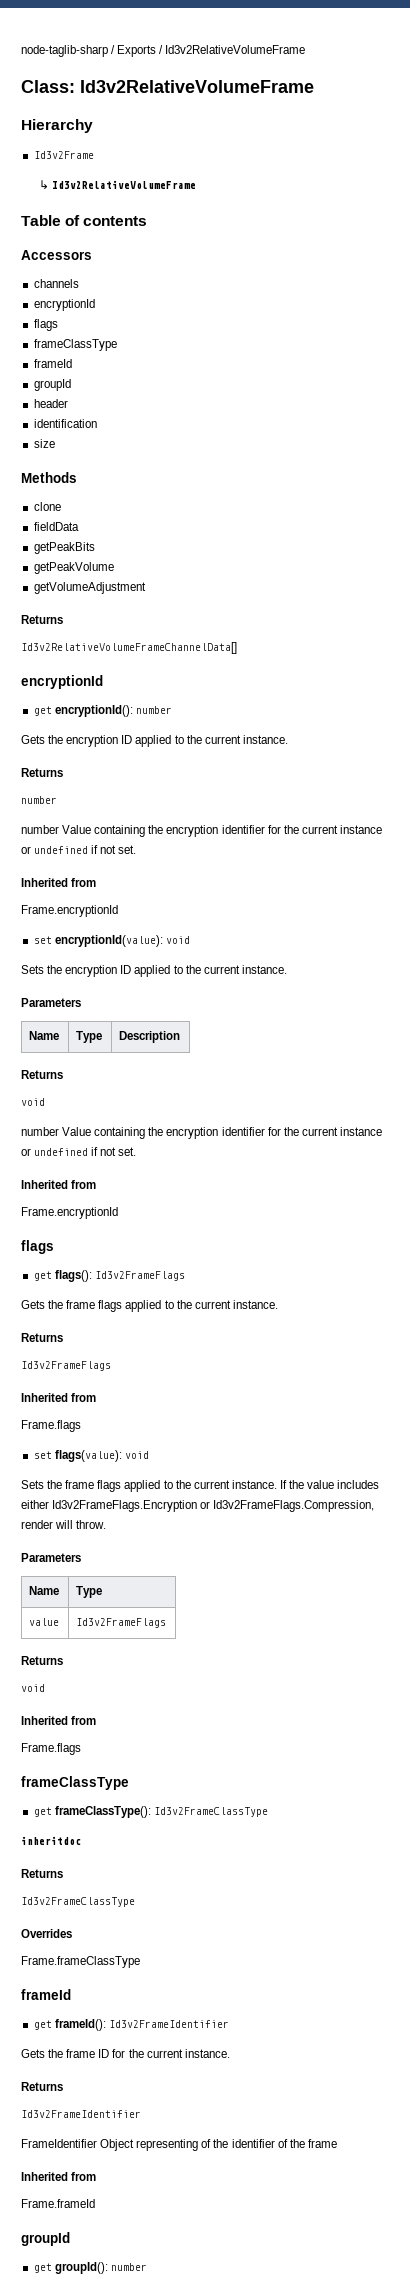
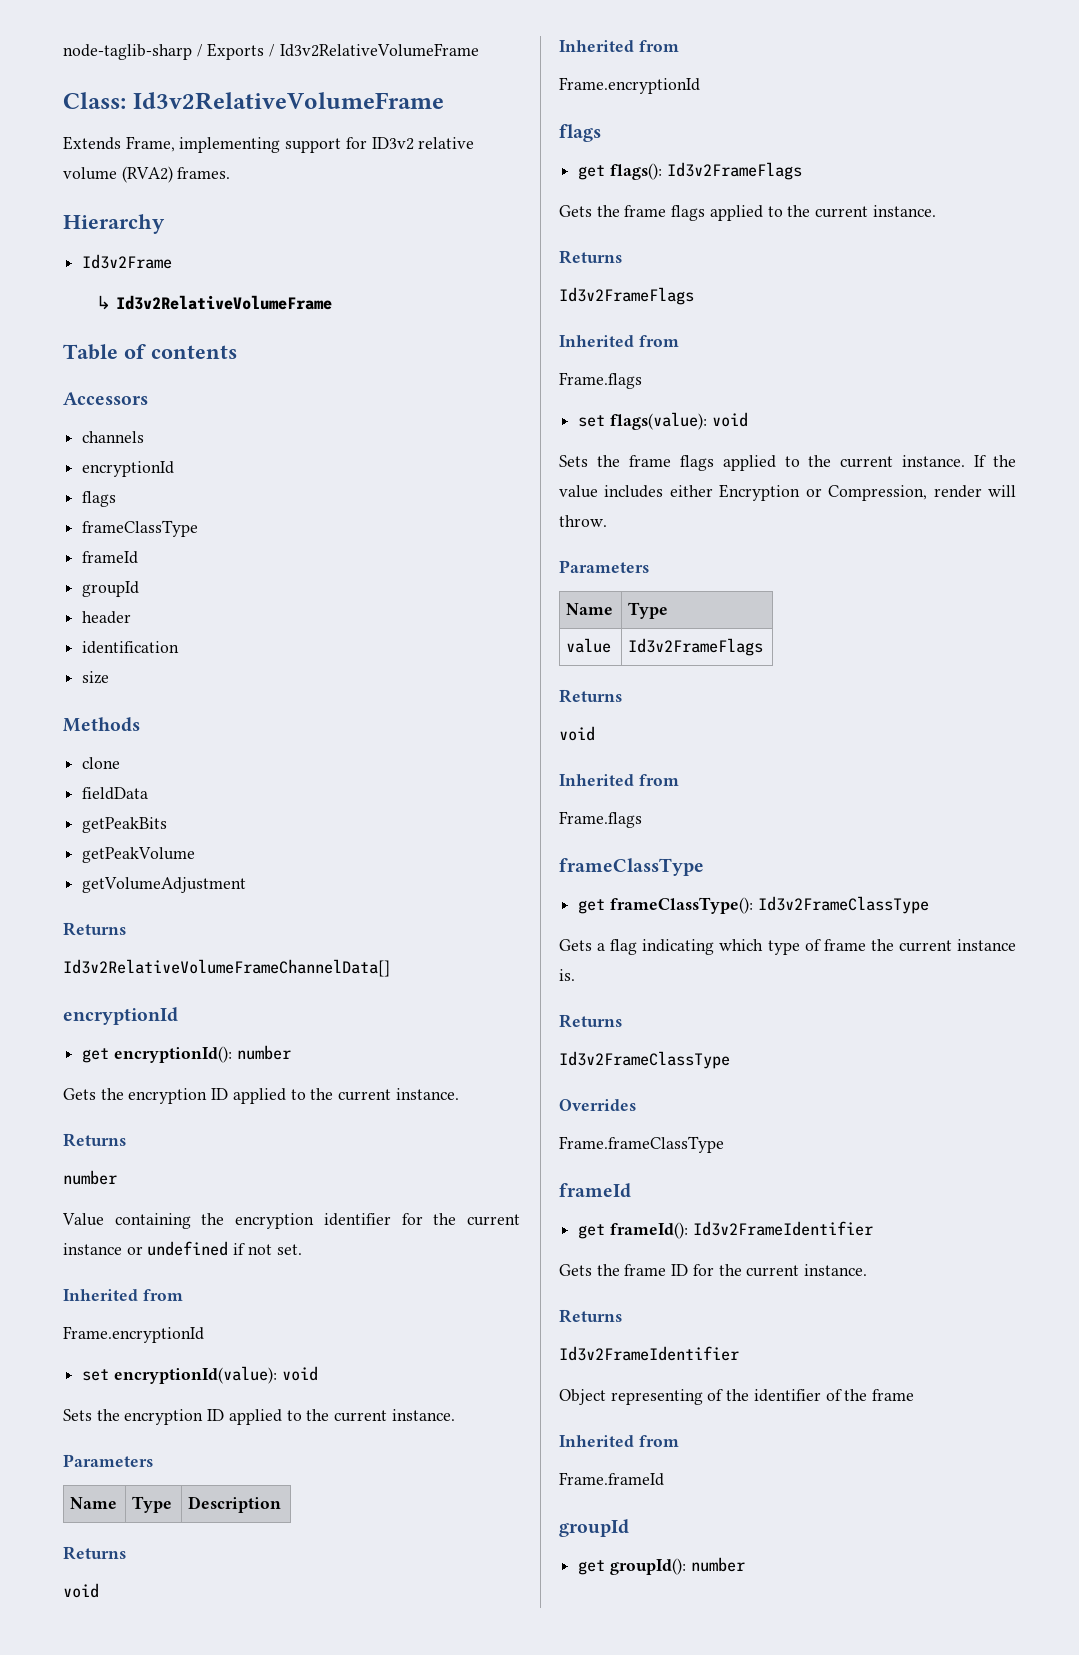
(314, 86) none -> [63,136,475,153] [63,166,231,183] // Extends Frame, implementing support for ID3v2 relative volume (RVA2) frames.
[21,825,59,834] number -> (117, 1177) none
[21,1127,382,1139] [21,1147,137,1156] // number Value containing the encryption identifier for the current instance or undefined if not set. -> (99, 1590) none
[52,1500,375,1512] Id3v2FrameFlags.Encryption or Id3v2FrameFlags.Compression, -> [719,484,928,501] Encryption or Compression,
[21,1836,81,1845] inheritdoc -> [559,939,1017,955] [559,969,575,981] Gets a flag indicating which type of frame the current instance is.
[21,2139,97,2148] FrameIdentifier -> (739, 1353) none

